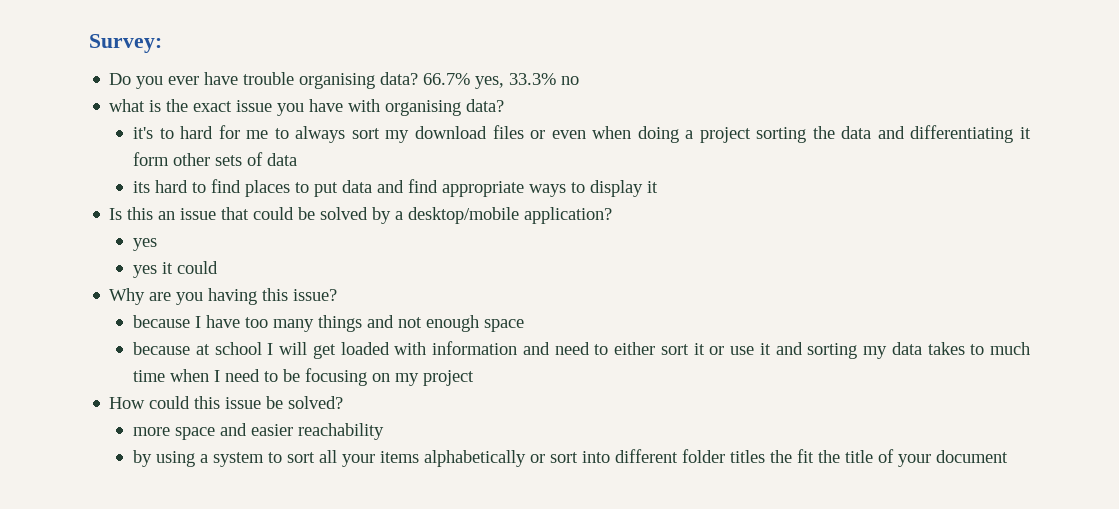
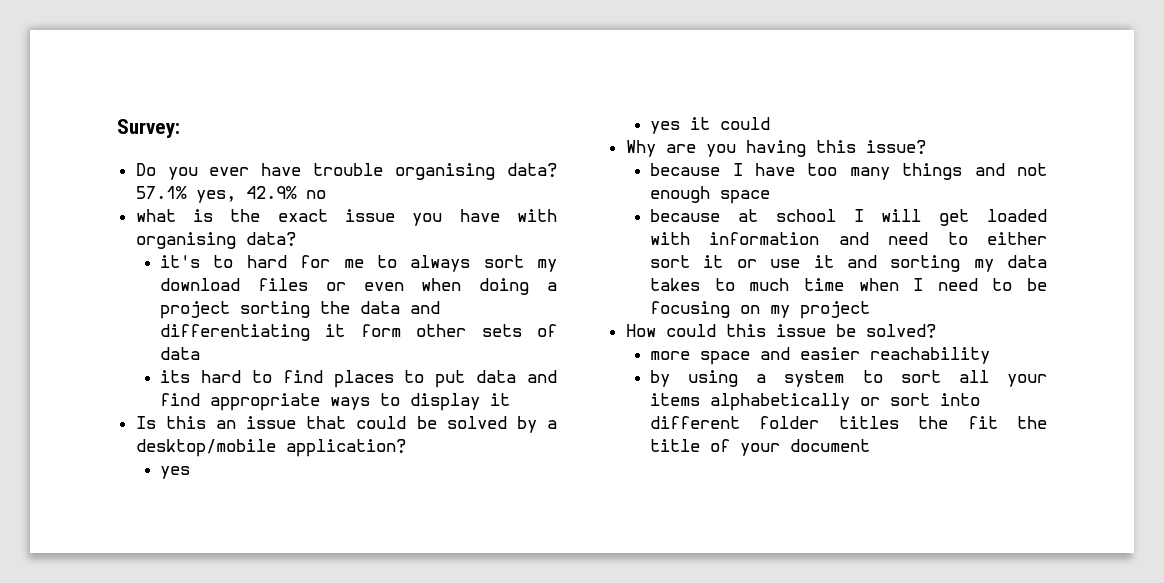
[423,73,557,89] 66.7% yes, 33.3% -> [135,186,297,203] 57.1% yes, 42.9%

